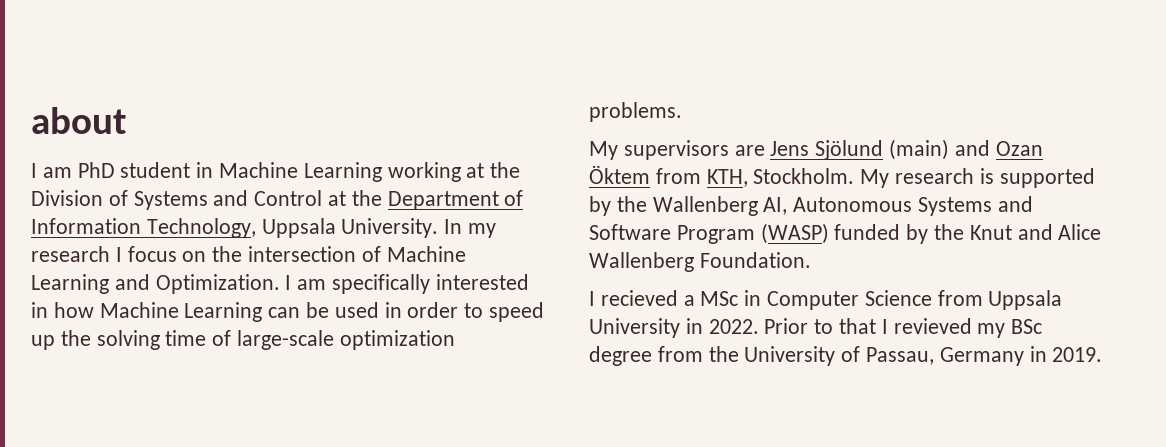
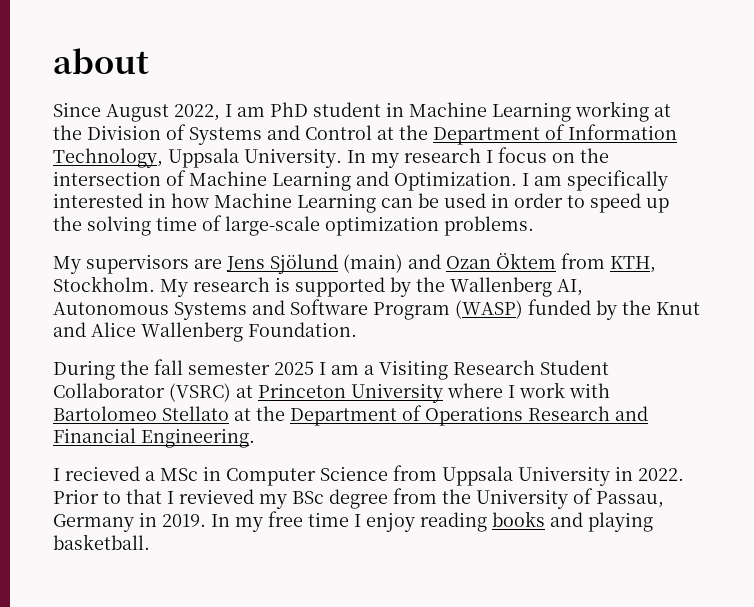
(127, 120) none -> [53,102,220,122] Since August 2022,
(811, 260) none -> [53,359,609,380] [53,382,610,403] [53,405,648,426] [53,428,255,448] // During the fall semester 2025 I am a Visiting Research Student Collaborator (VSRC) at Princeton University where I work with Bartolomeo Stellato at the Department of Operations Research and Financial Engineering.
(1103, 354) none -> [211,511,653,532] [53,534,150,550] In my free time I enjoy reading books and playing basketball.

